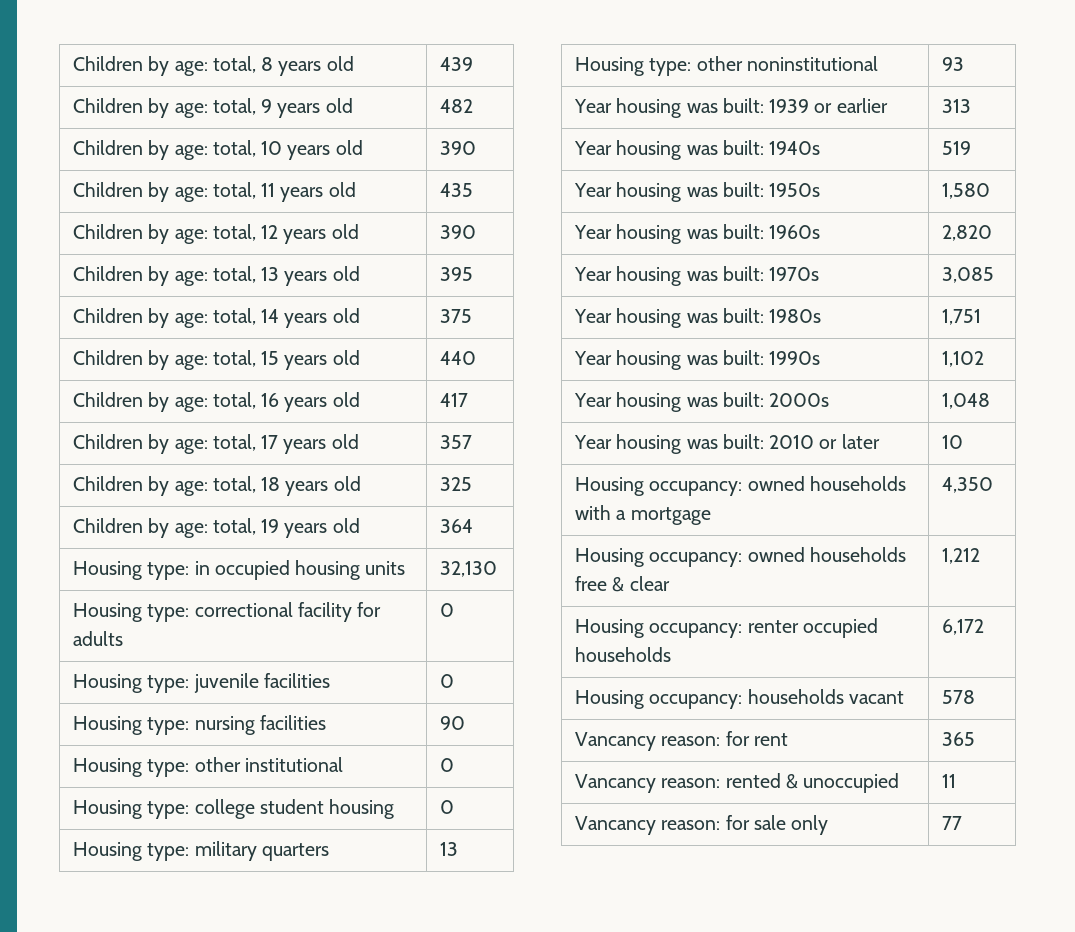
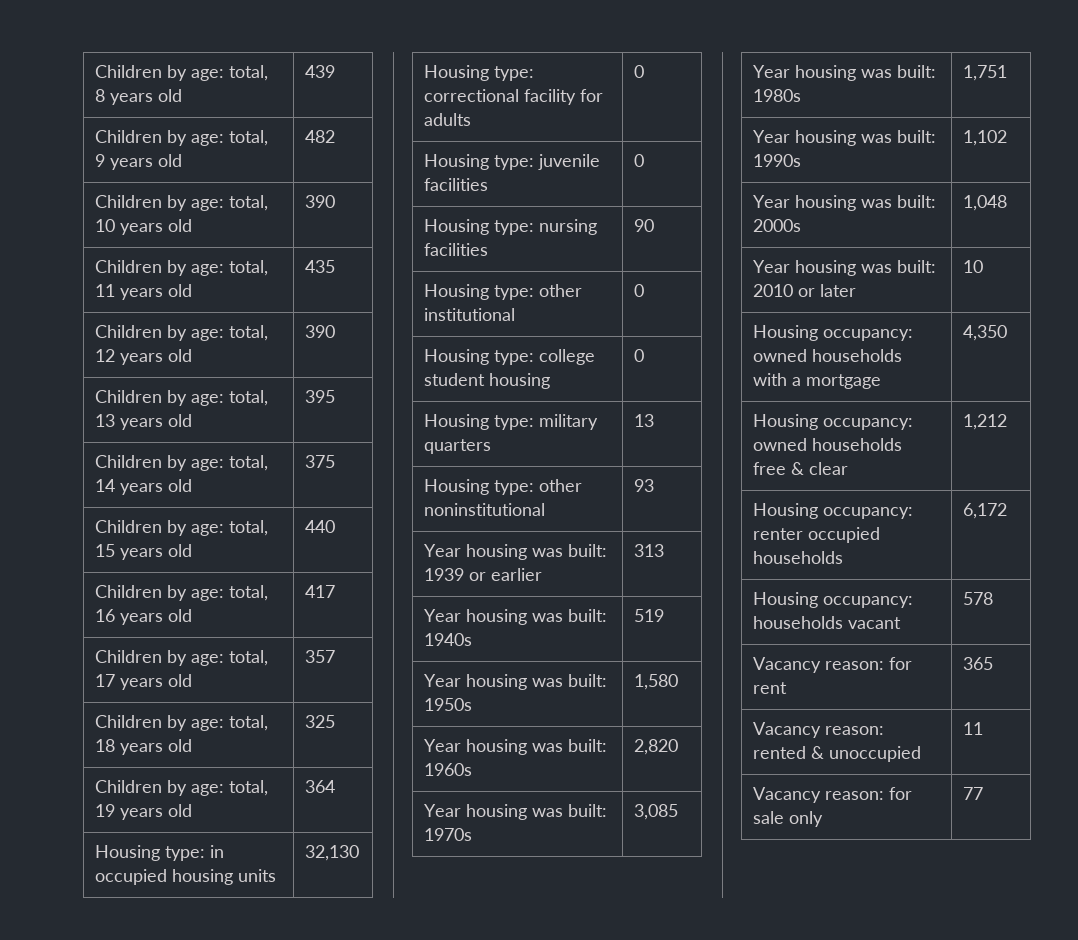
[575,732,657,751] Vancancy -> [753,657,822,673] Vacancy
[575,774,657,793] Vancancy -> [753,722,822,738] Vacancy
[575,816,657,835] Vancancy -> [753,787,822,803] Vacancy

